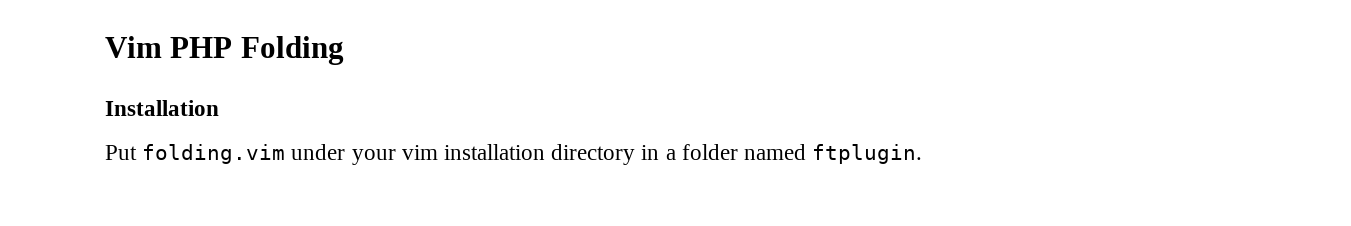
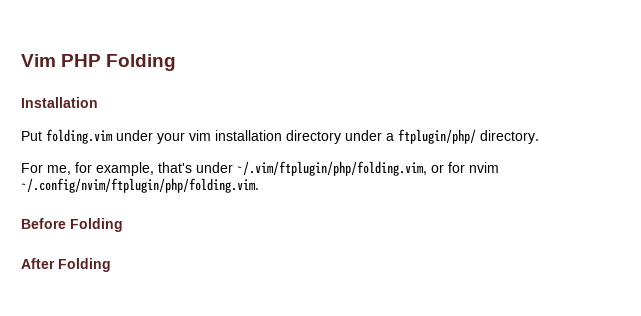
[641,144,923,164] in a folder named ftplugin. -> [345,129,539,144] [21,161,499,176] [21,178,259,193] [21,218,123,232] [21,258,111,272] under a ftplugin/php/ directory. // For me, for example, that's under ~/.vim/ftplugin/php/folding.vim, or for nvim ~/.config/nvim/ftplugin/php/folding.vim. // Before Folding // After Folding

